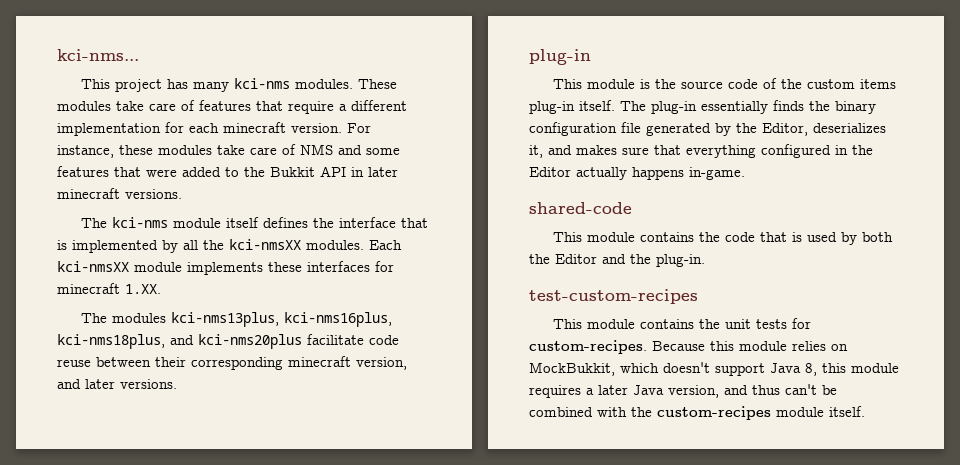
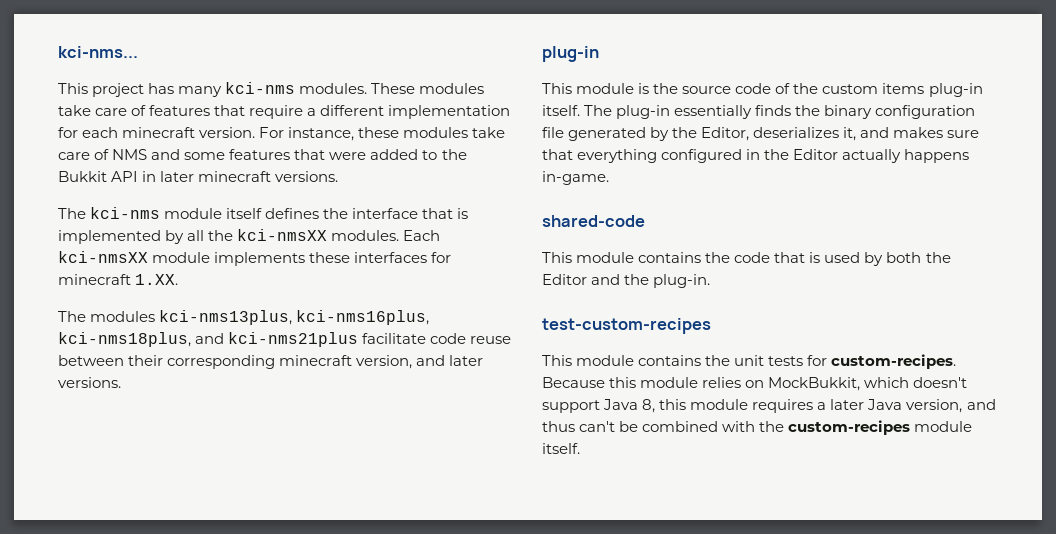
[198,334,302,349] kci-nms20plus -> [228,332,359,347] kci-nms21plus

